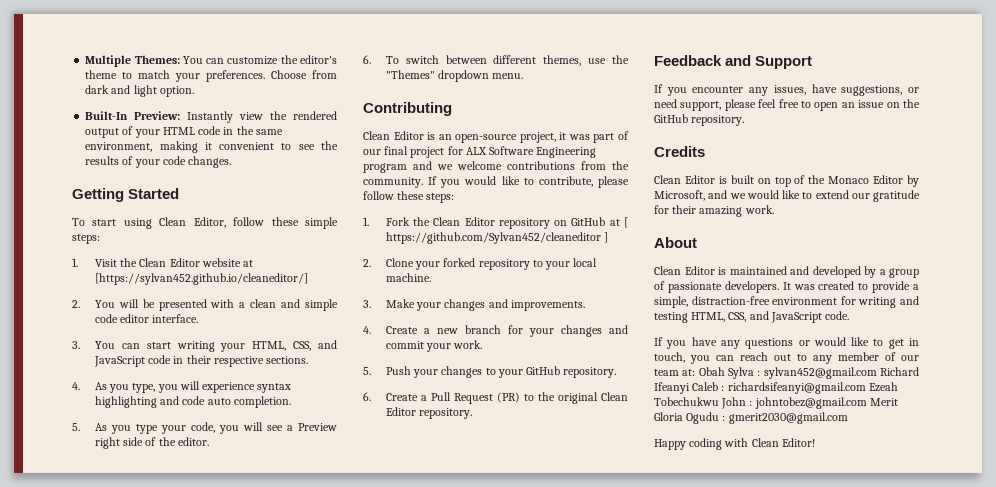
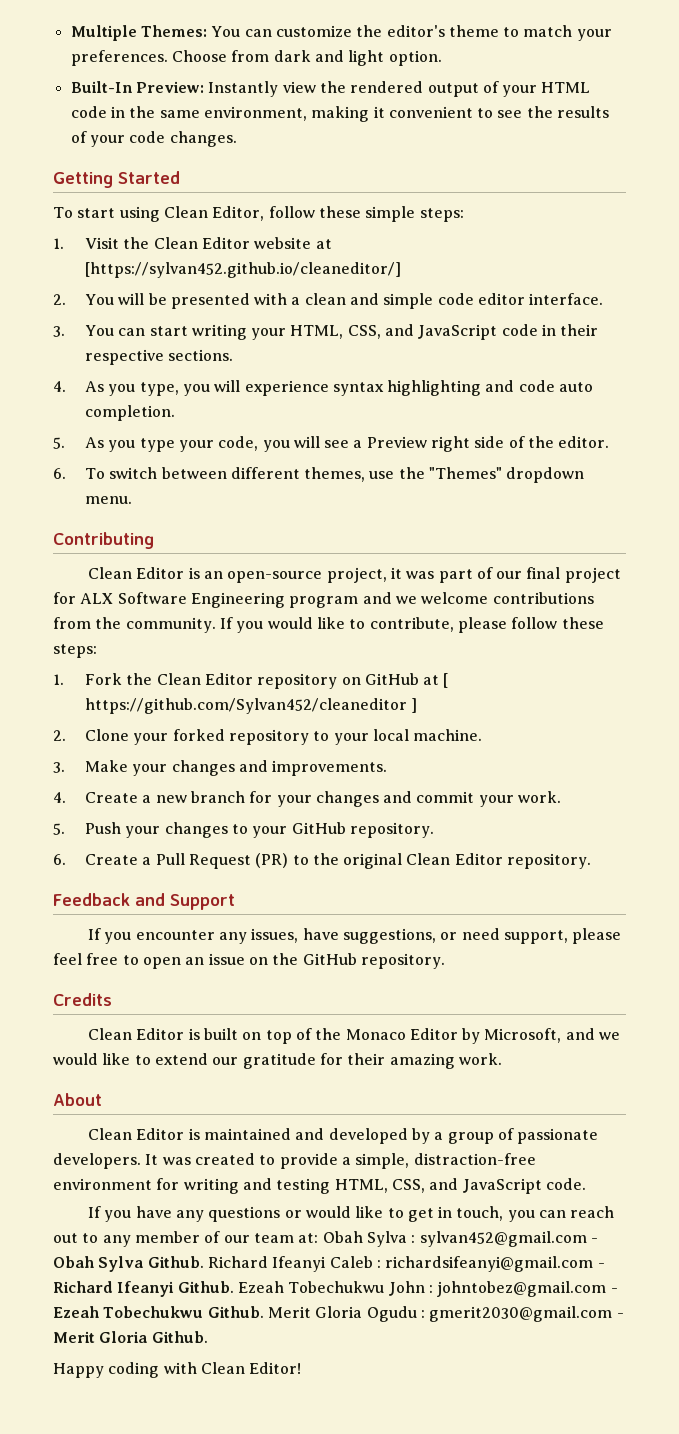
(877, 373) none -> [590,1238,598,1243] [53,1256,204,1272] - Obah Sylva Github.
(866, 388) none -> [597,1263,605,1268] [53,1281,234,1297] - Richard Ifeanyi Github.
(867, 403) none -> [610,1288,618,1293] [53,1306,264,1318] - Ezeah Tobechukwu Github.
(848, 418) none -> [616,1313,624,1318] [53,1331,208,1343] - Merit Gloria Github.

